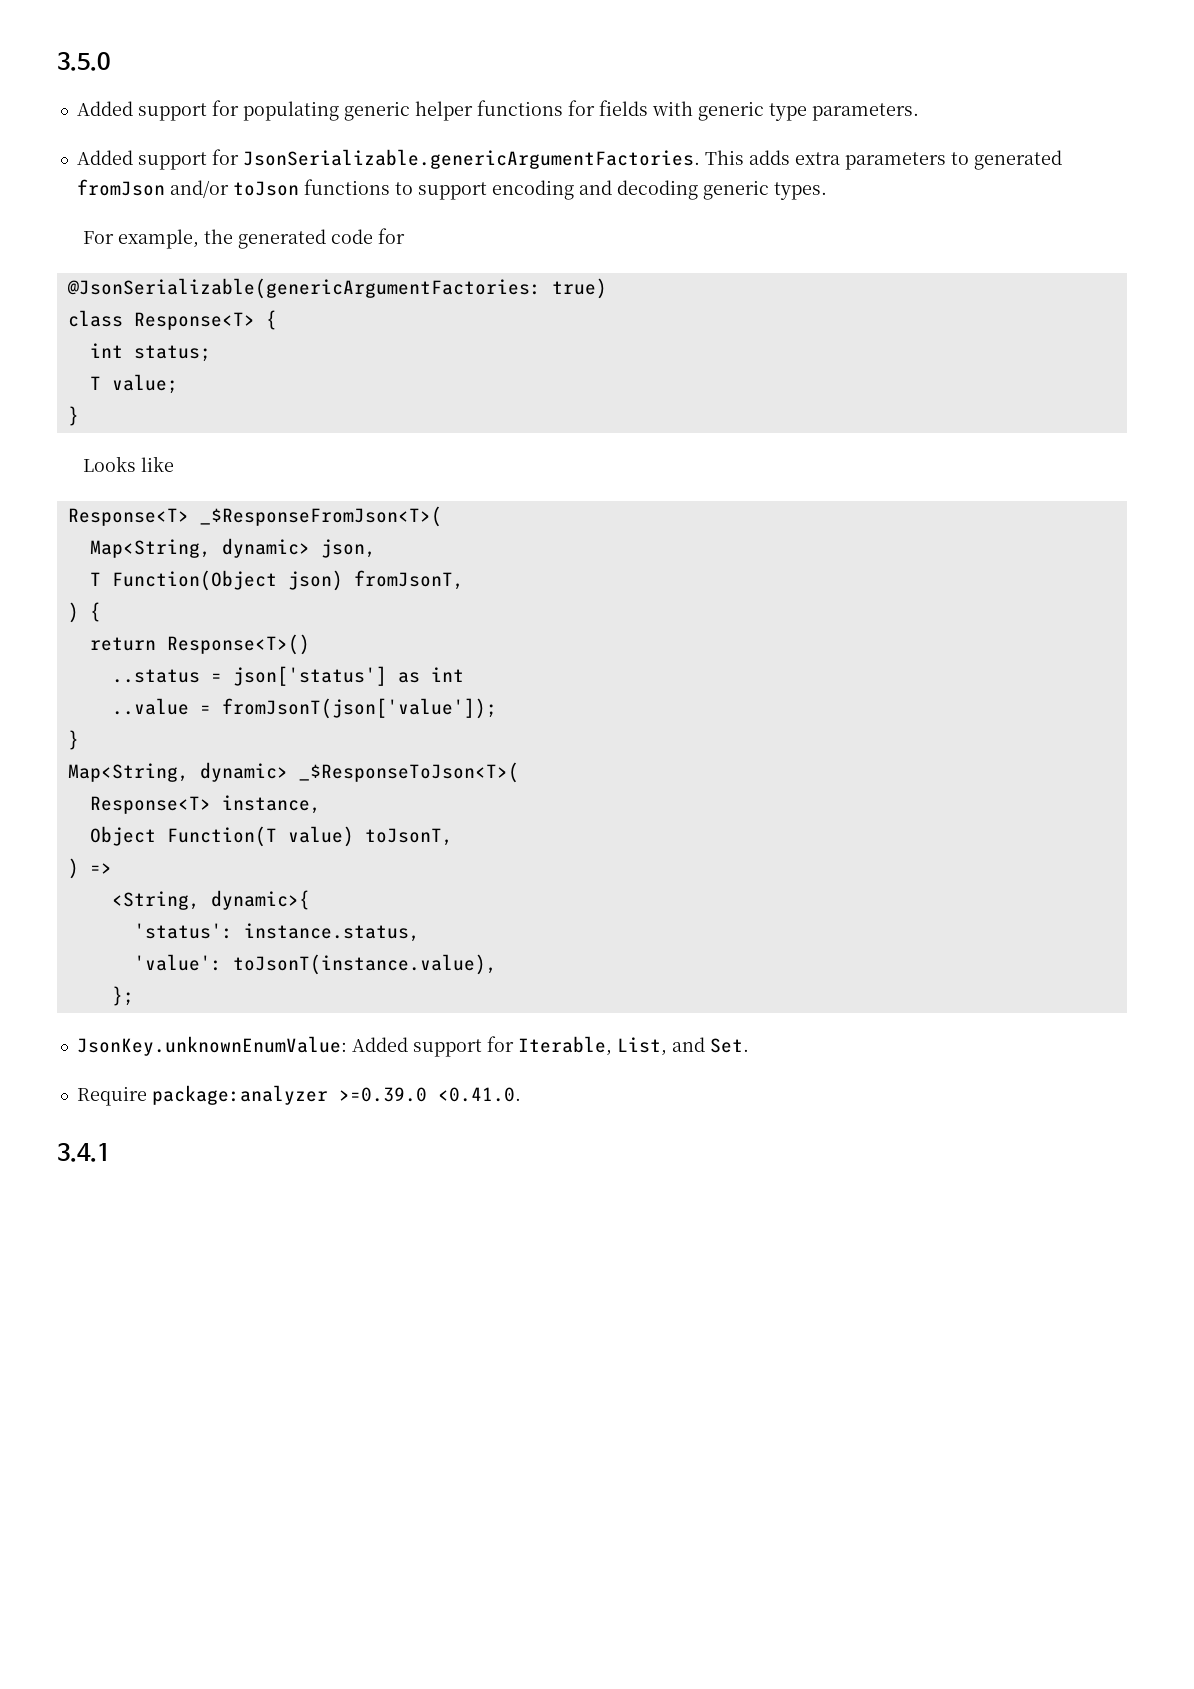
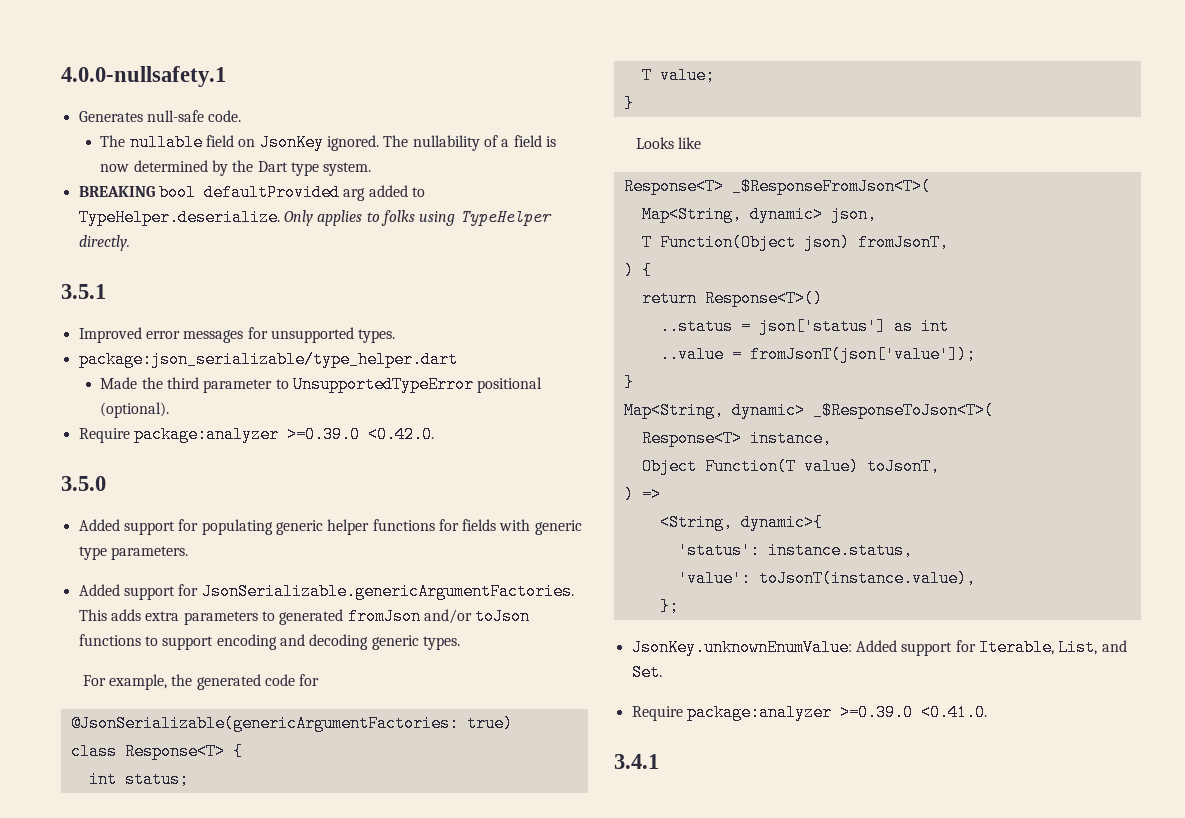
(57, 61) none -> [61,66,226,87] [78,110,242,122] [100,134,556,151] [100,160,372,176] [78,184,425,201] [78,209,552,226] [78,235,130,251] [61,284,106,299] [78,327,396,343] [78,351,458,368] [100,376,543,393] [100,402,170,418] [78,426,434,443] 4.0.0-nullsafety.1 // Generates null-safe code. // The nullable field on JsonKey ignored. The nullability of a field is now determined by the Dart type system. // BREAKING bool defaultProvided arg added to TypeHelper.deserialize. Only applies to folks using TypeHelper directly. // 3.5.1 // Improved error messages for unsupported types. // package:json_serializable/type_helper.dart // Made the third parameter to UnsupportedTypeError positional (optional). // Require package:analyzer >=0.39.0 <0.42.0. //

